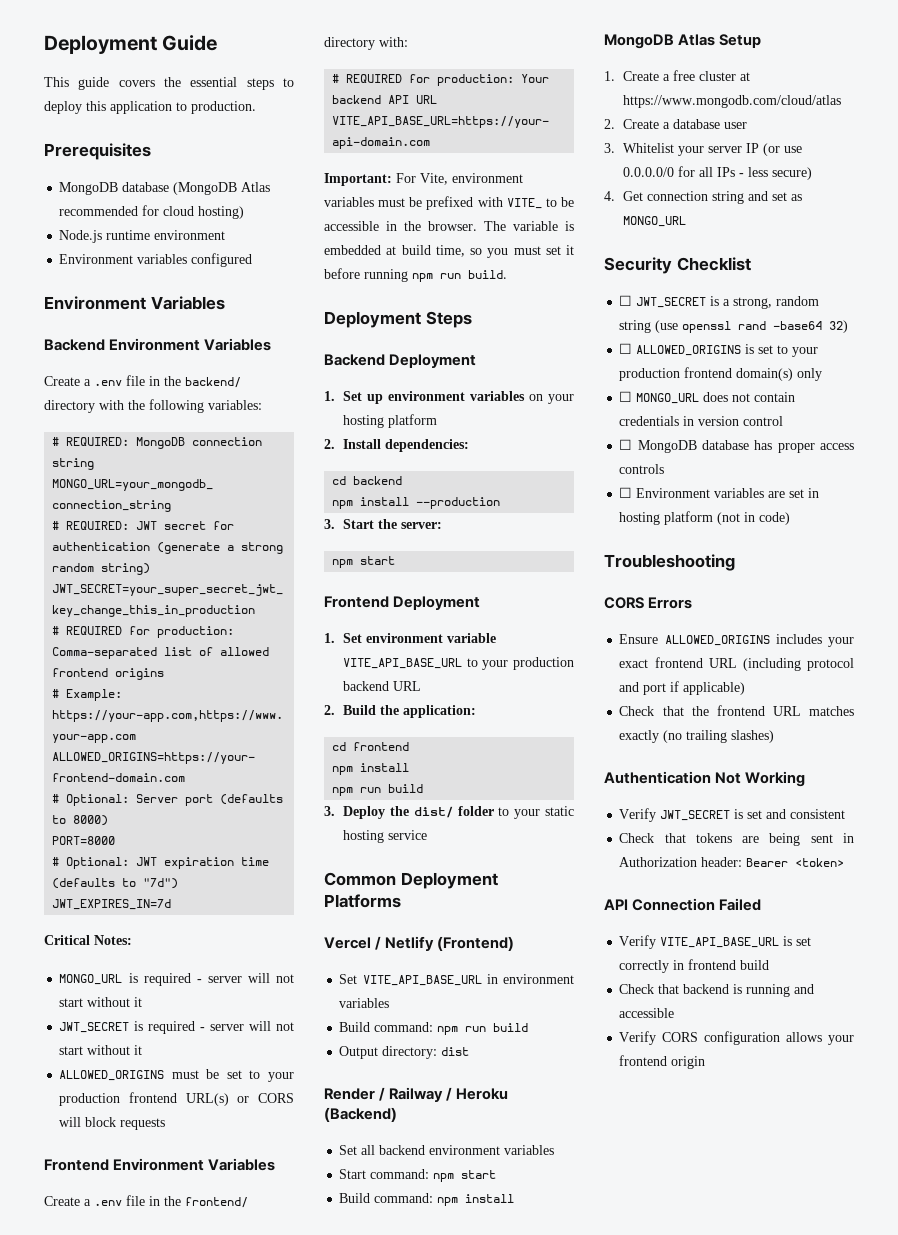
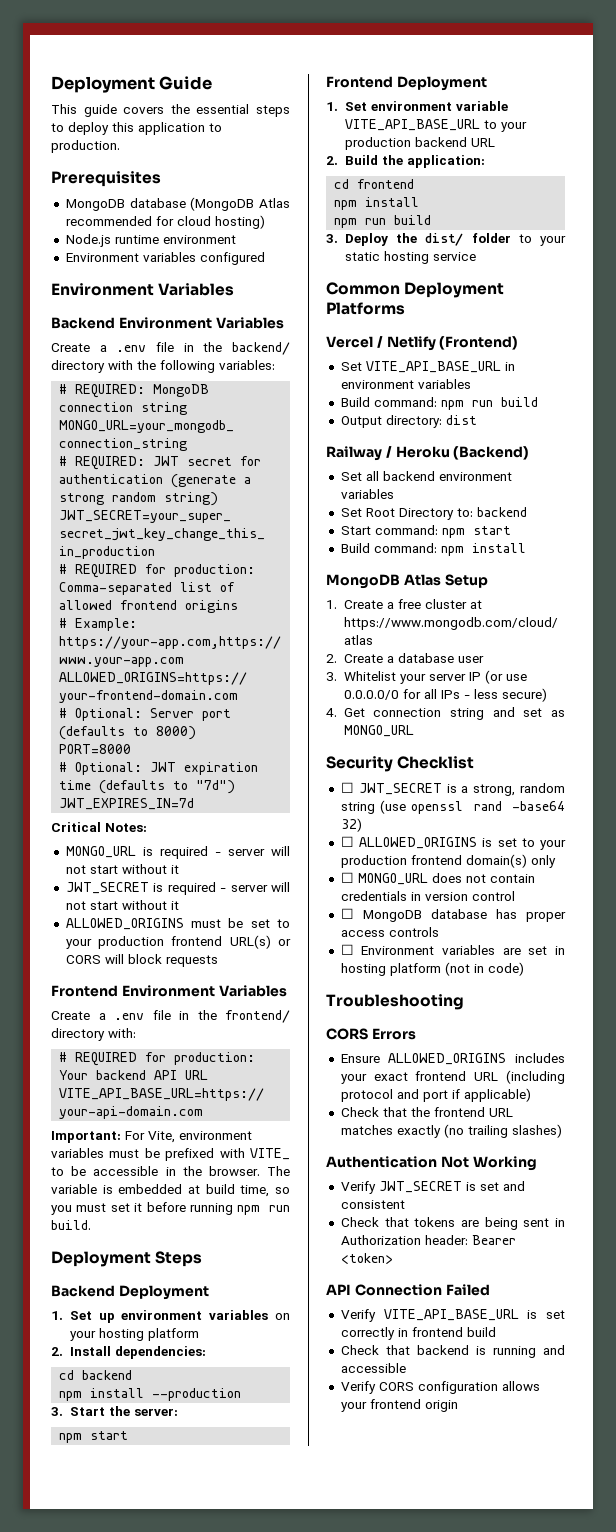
[324,1087,386,1101] Render / -> (477, 420) none
(555, 1150) none -> [340,507,527,520] // Set Root Directory to: backend

